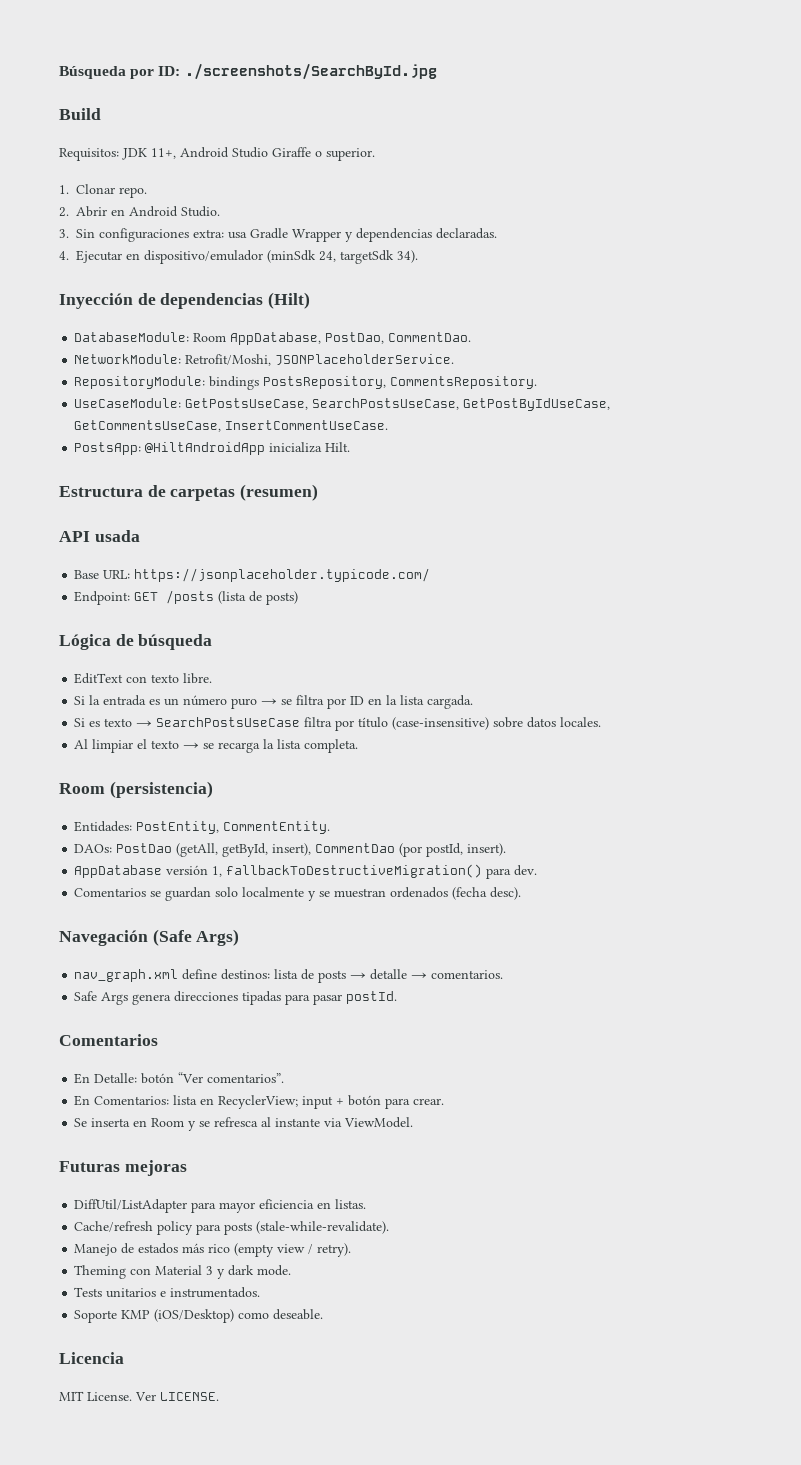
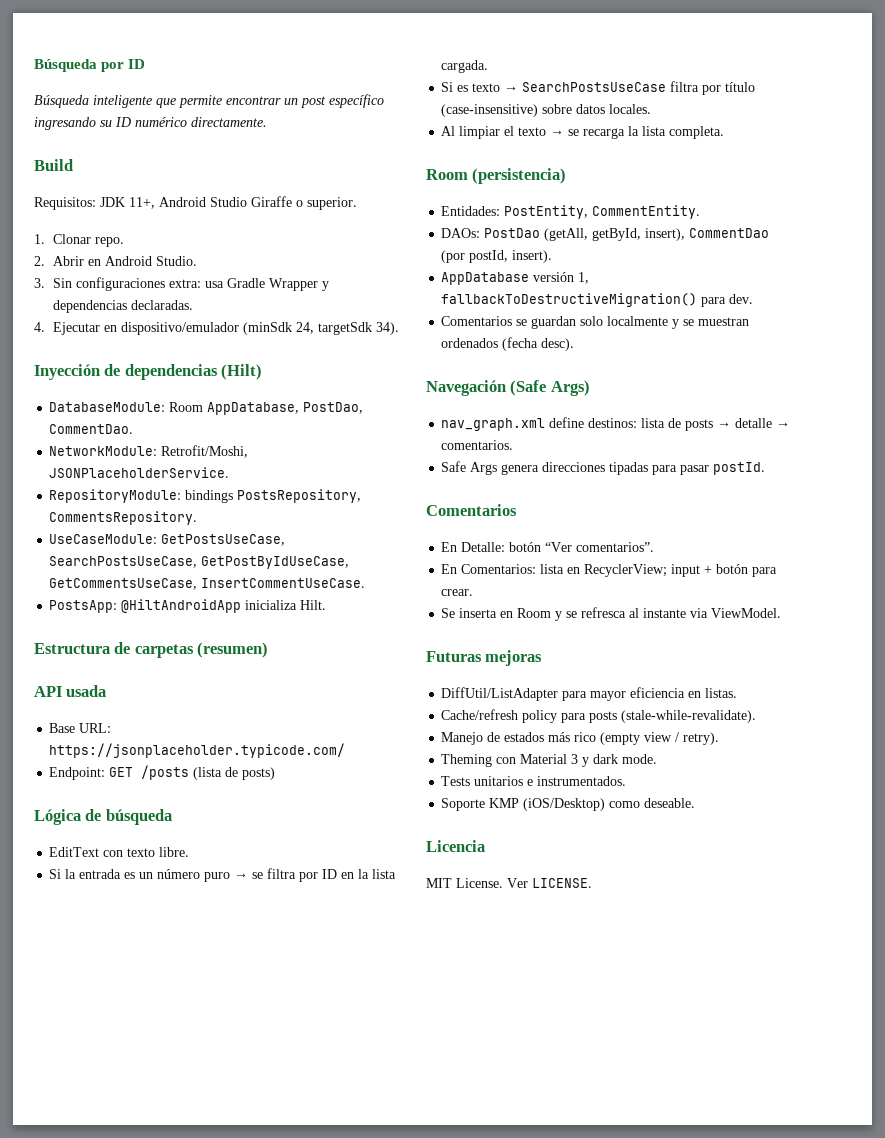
[158,63,437,80] ID: ./screenshots/SearchById.jpg -> [128,59,146,69] [34,94,384,108] [34,117,267,130] ID // Búsqueda inteligente que permite encontrar un post específico ingresando su ID numérico directamente.

